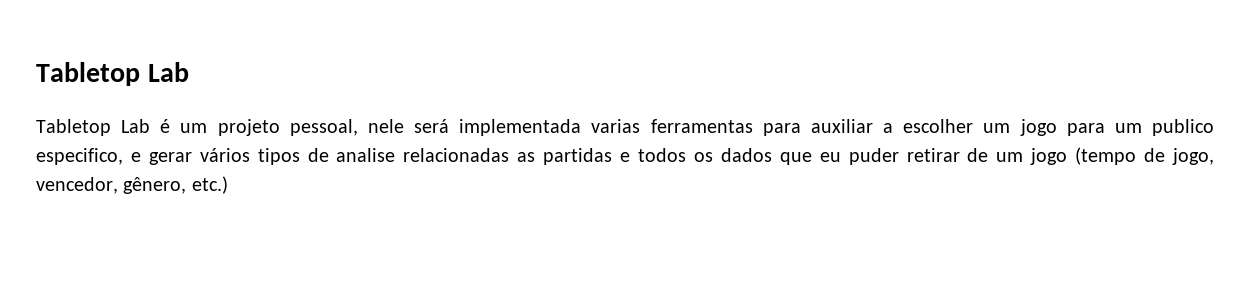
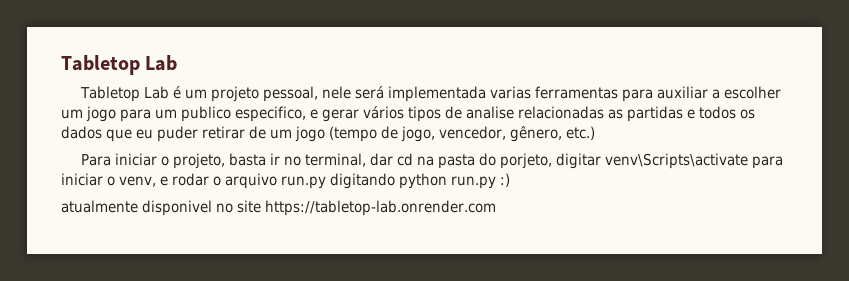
(228, 185) none -> [81,153,784,169] [61,173,510,189] [61,200,496,216] // Para iniciar o projeto, basta ir no terminal, dar cd na pasta do porjeto, digitar venv\Scripts\activate para iniciar o venv, e rodar o arquivo run.py digitando python run.py :) // atualmente disponivel no site https://tabletop-lab.onrender.com

